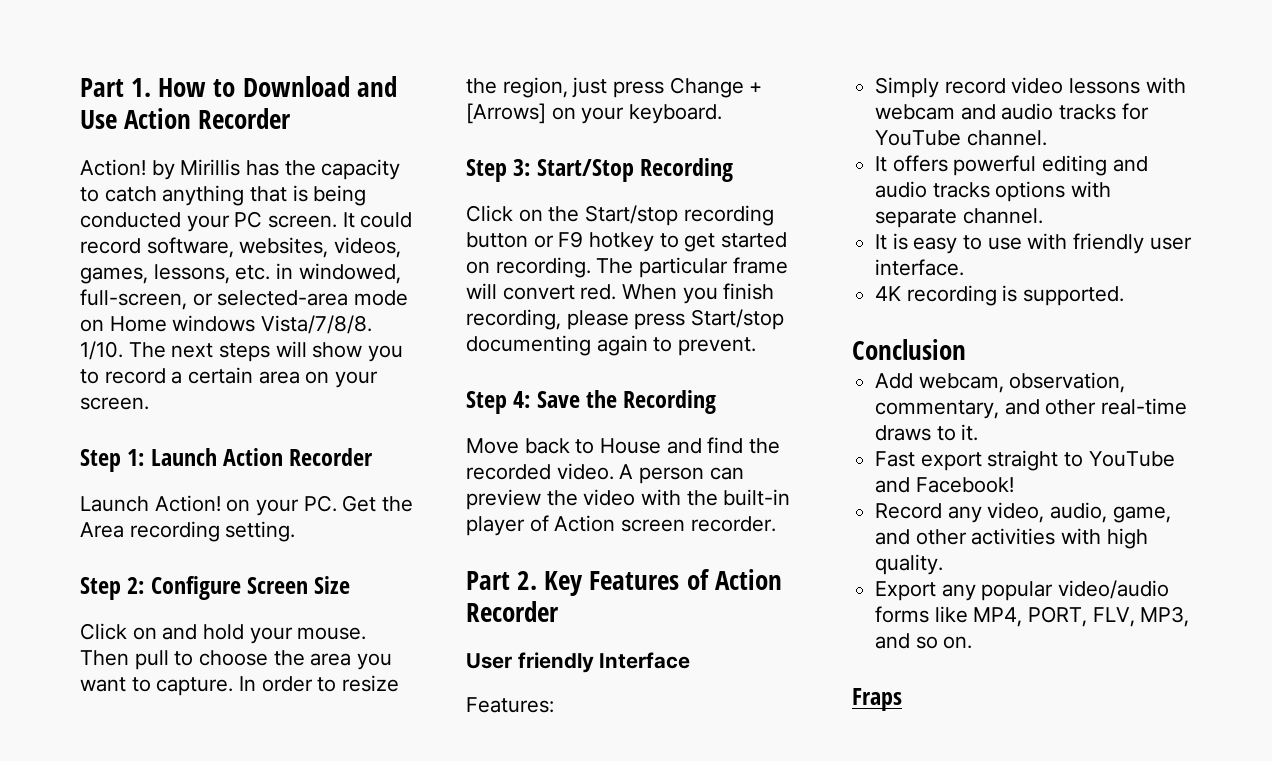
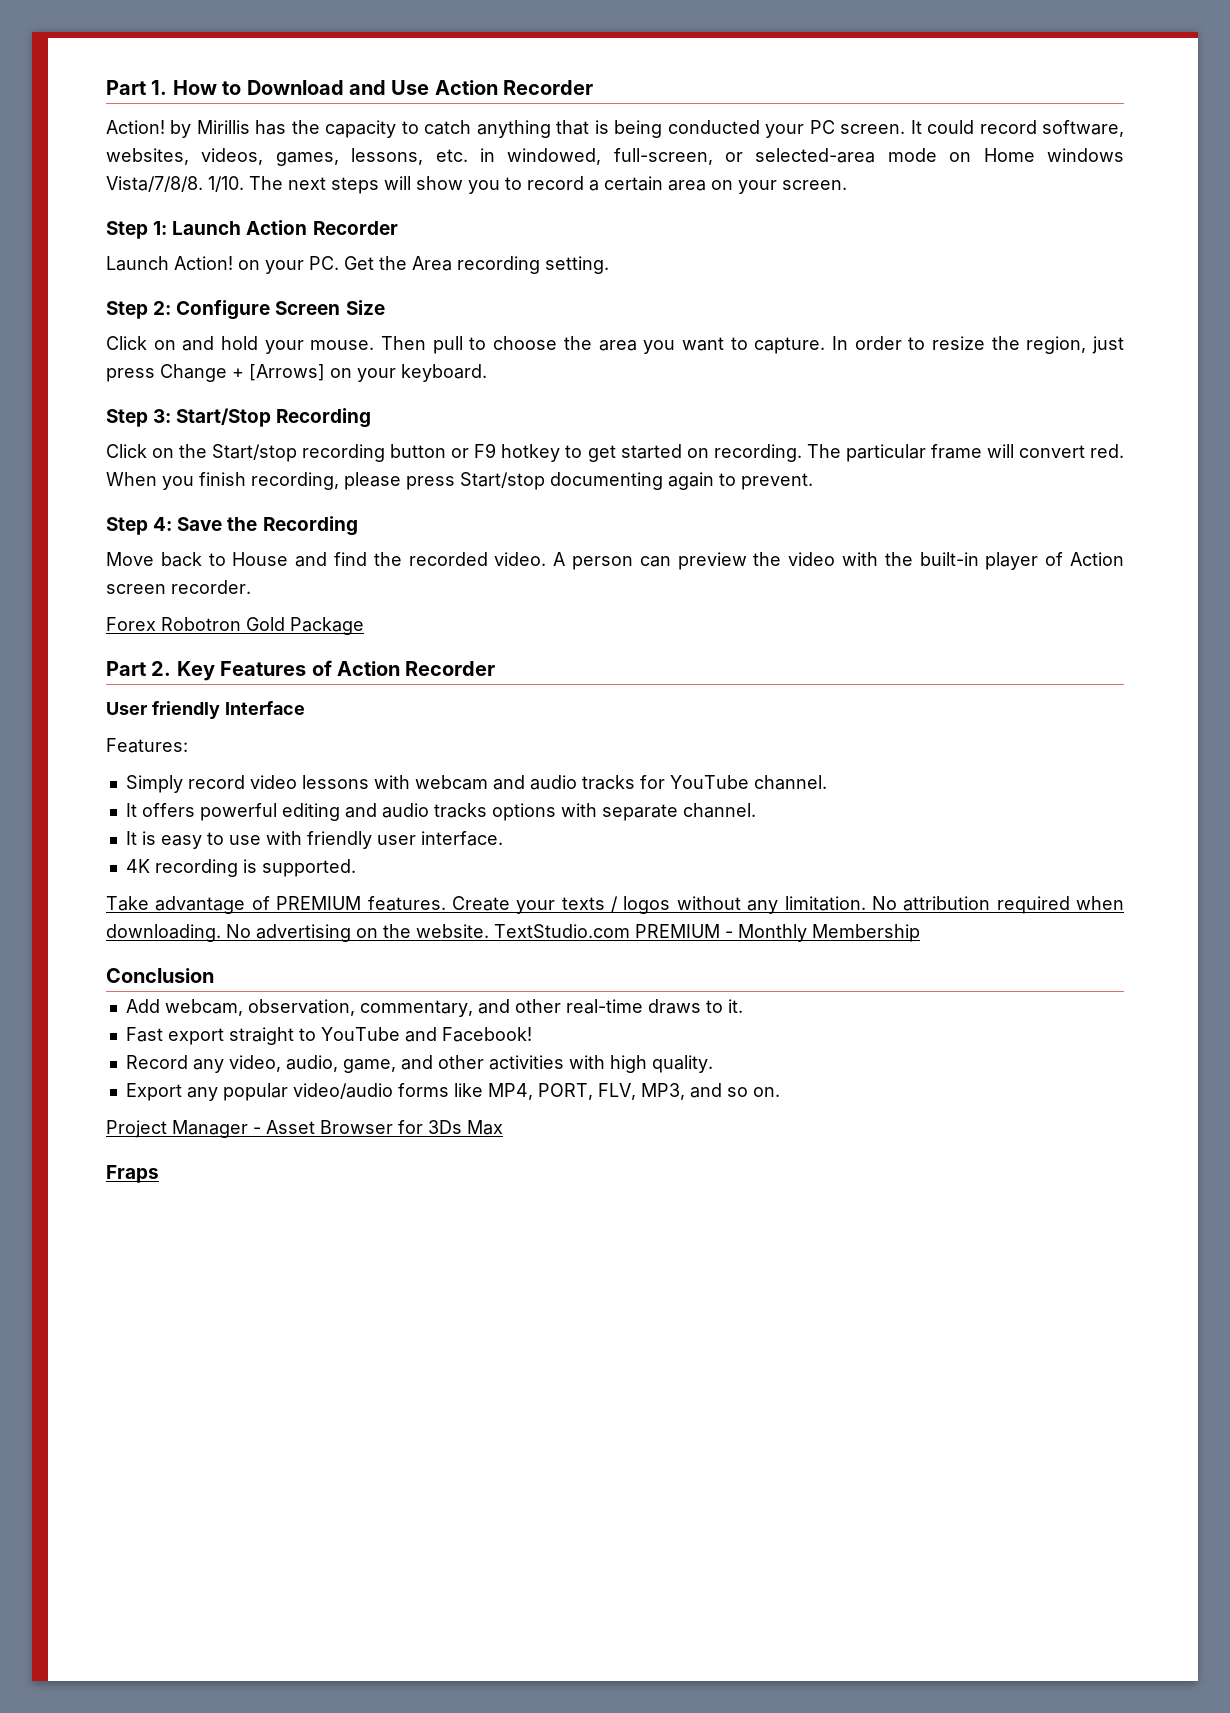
(776, 524) none -> [106,617,364,635] // Forex Robotron Gold Package
(1125, 296) none -> [106,896,1124,914] [106,924,920,942] // Take advantage of PREMIUM features. Create your texts / logos without any limitation. No attribution required when downloading. No advertising on the website. TextStudio.com PREMIUM - Monthly Membership
(973, 642) none -> [106,1120,503,1138] // Project Manager - Asset Browser for 3Ds Max

